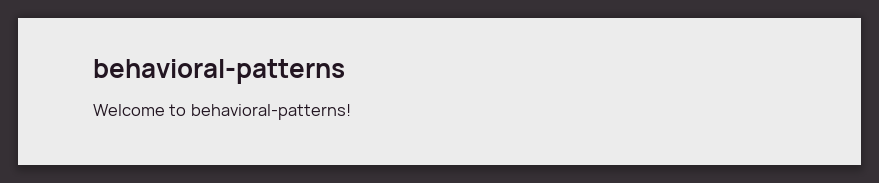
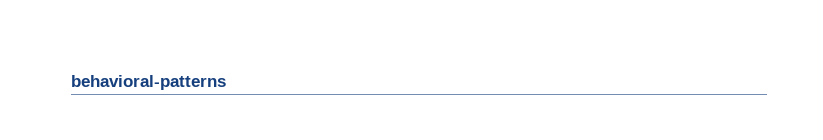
[93,104,351,120] // Welcome to behavioral-patterns! -> (226, 82) none

